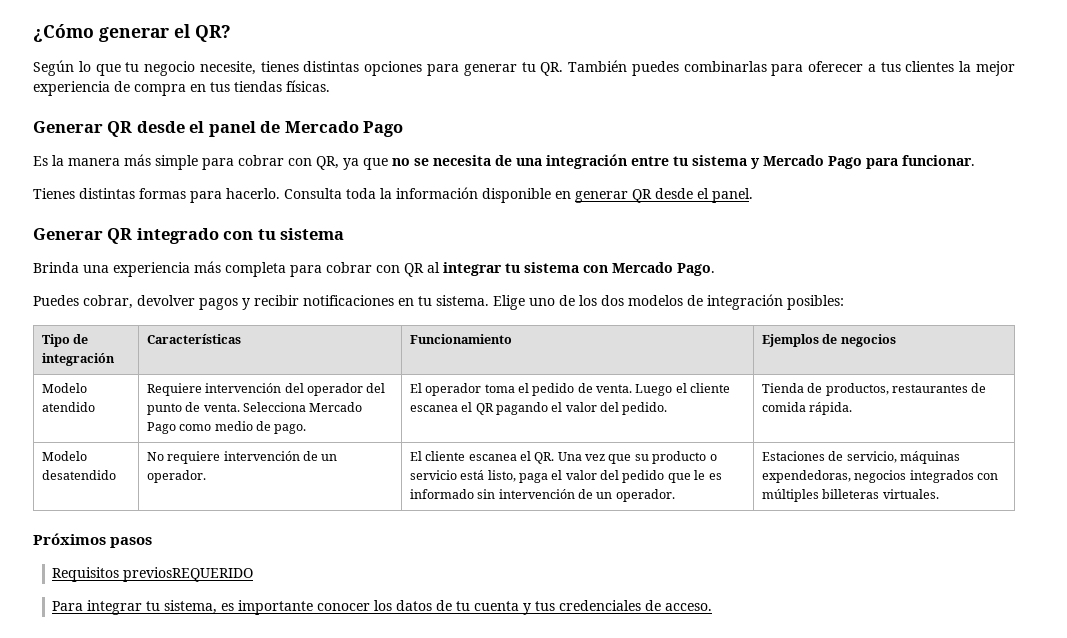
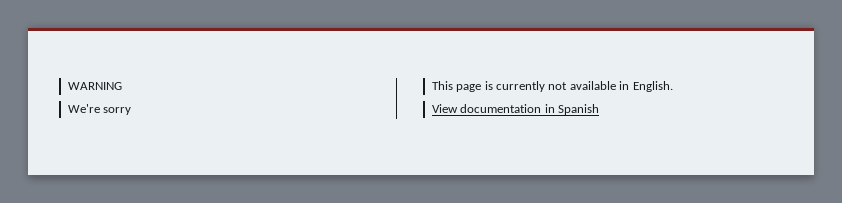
[33,24,231,42] [33,60,1015,76] [33,80,330,96] [33,121,404,137] [33,154,975,170] [33,187,753,203] [33,228,345,244] [33,261,715,277] [33,294,844,310] [41,334,89,347] [41,353,115,366] [146,334,241,344] [409,334,512,344] [761,334,896,347] [41,383,87,393] [41,402,95,412] [146,383,386,396] [146,402,363,415] [146,421,307,434] [409,383,731,396] [409,402,668,415] [761,383,987,396] [761,402,853,415] [41,451,87,461] [41,470,116,480] [146,451,338,464] [146,470,206,483] [409,451,717,464] [409,470,722,483] [409,489,675,502] [761,451,960,464] [761,470,998,483] [761,489,939,502] [33,533,153,548] [52,567,254,582] [52,600,713,615] ¿Cómo generar el QR? // Según lo que tu negocio necesite, tienes distintas opciones para generar tu QR. También puedes combinarlas para oferecer a tus clientes la mejor experiencia de compra en tus tiendas físicas. // Generar QR desde el panel de Mercado Pago // Es la manera más simple para cobrar con QR, ya que no se necesita de una integración entre tu sistema y Mercado Pago para funcionar. // Tienes distintas formas para hacerlo. Consulta toda la información disponible en generar QR desde el panel. // Generar QR integrado con tu sistema // Brinda una experiencia más completa para cobrar con QR al integrar tu sistema con Mercado Pago. // Puedes cobrar, devolver pagos y recibir notificaciones en tu sistema. Elige uno de los dos modelos de integración posibles: // Tipo de integración | Características | Funcionamiento | Ejemplos de negocios // Modelo atendido | Requiere intervención del operador del punto de venta. Selecciona Mercado Pago como medio de pago. | El operador toma el pedido de venta. Luego el cliente escanea el QR pagando el valor del pedido. | Tienda de productos, restaurantes de comida rápida. // Modelo desatendido | No requiere intervención de un operador. | El cliente escanea el QR. Una vez que su producto o servicio está listo, paga el valor del pedido que le es informado sin intervención de un operador. | Estaciones de servicio, máquinas expendedoras, negocios integrados con múltiples billeteras virtuales. // Próximos pasos // Requisitos previosREQUERIDO // Para integrar tu sistema, es importante conocer los datos de tu cuenta y tus credenciales de acceso. -> [67,82,122,90] [67,104,132,115] [431,81,673,92] [431,104,600,115] WARNING // We're sorry // This page is currently not available in English. // View documentation in Spanish

